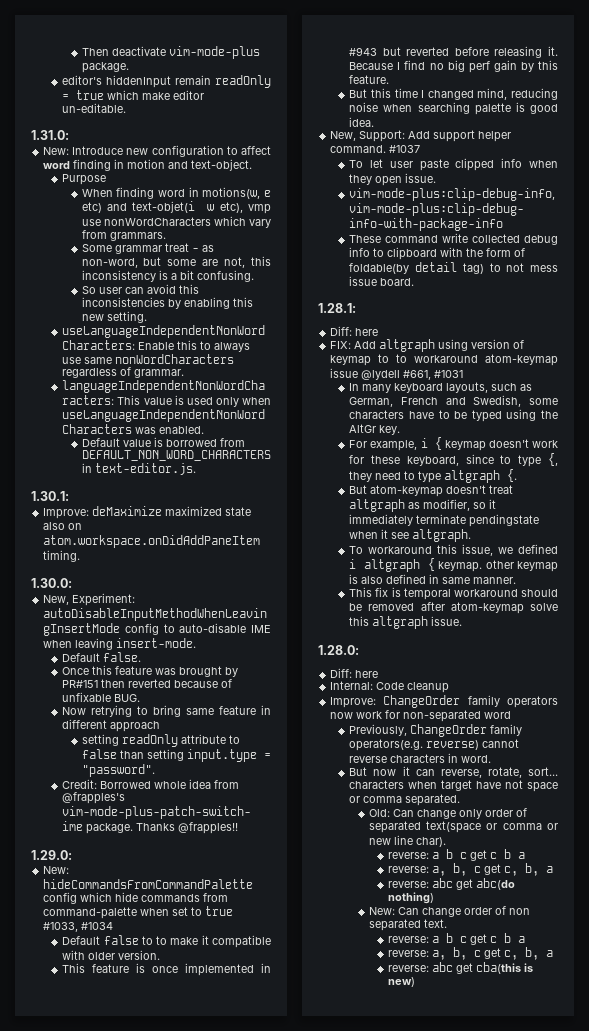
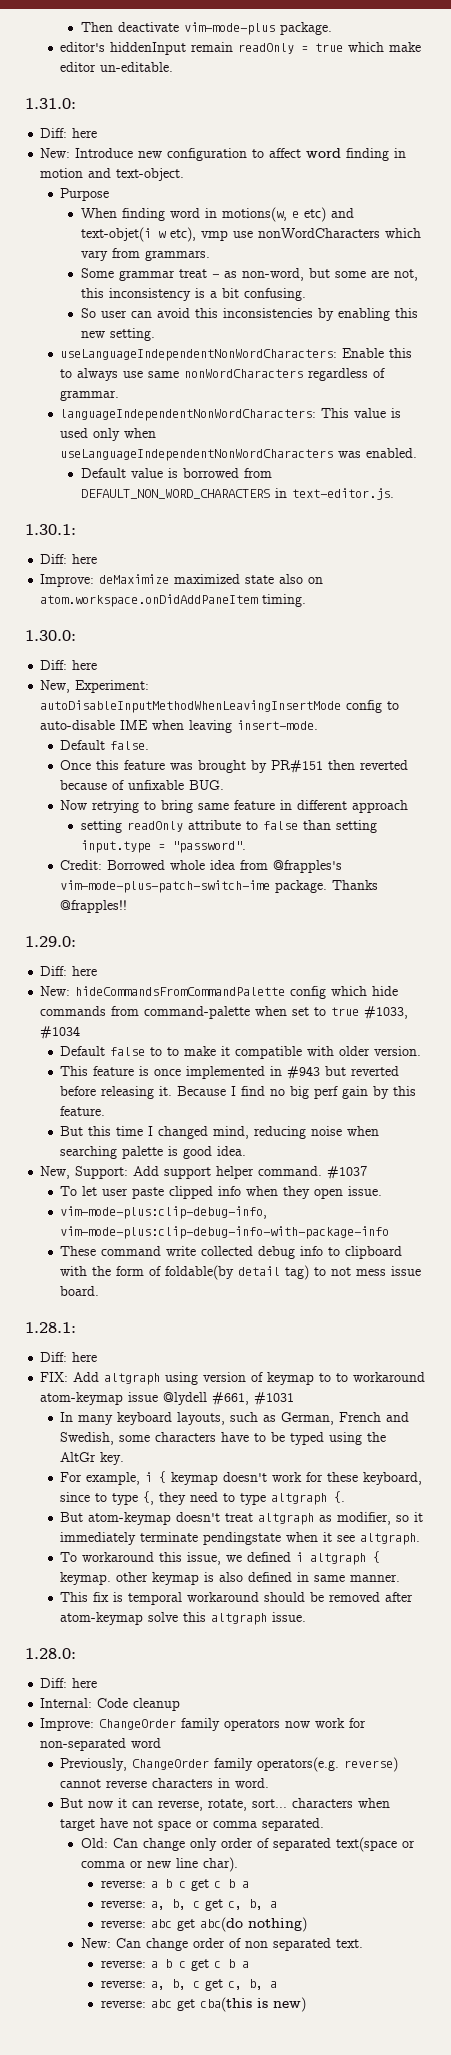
(69, 135) none -> [40,128,98,138] // Diff: here
(69, 496) none -> [40,554,98,564] // Diff: here
(72, 583) none -> [40,660,98,670] // Diff: here
(72, 855) none -> [40,966,98,976] // Diff: here

